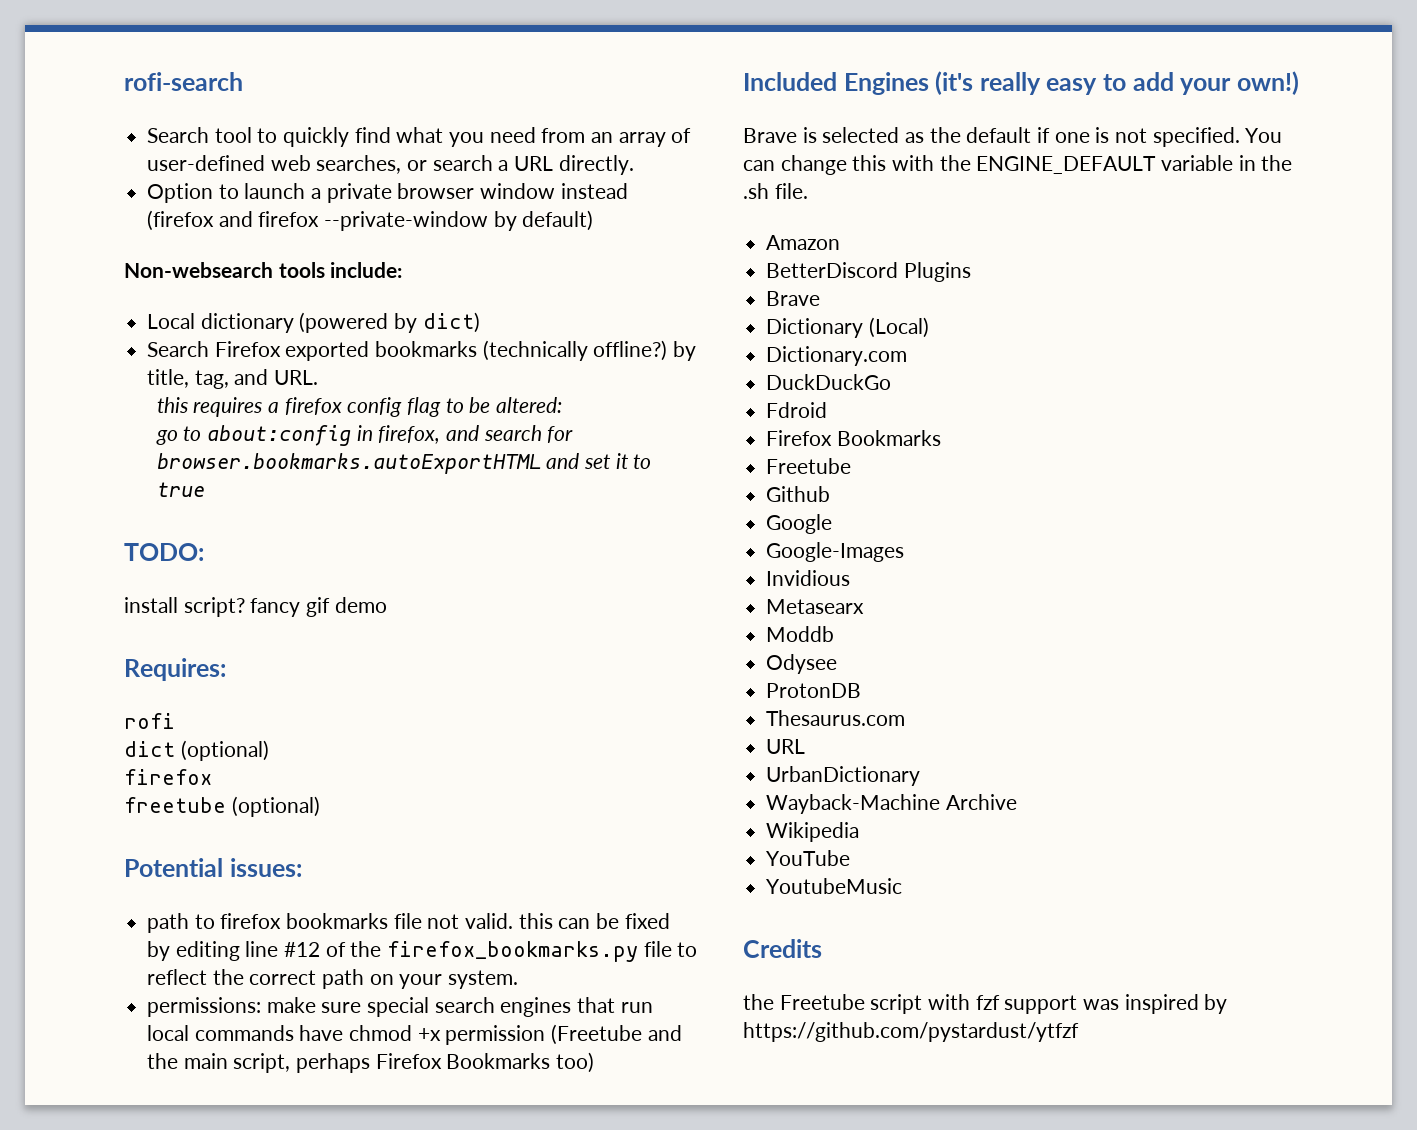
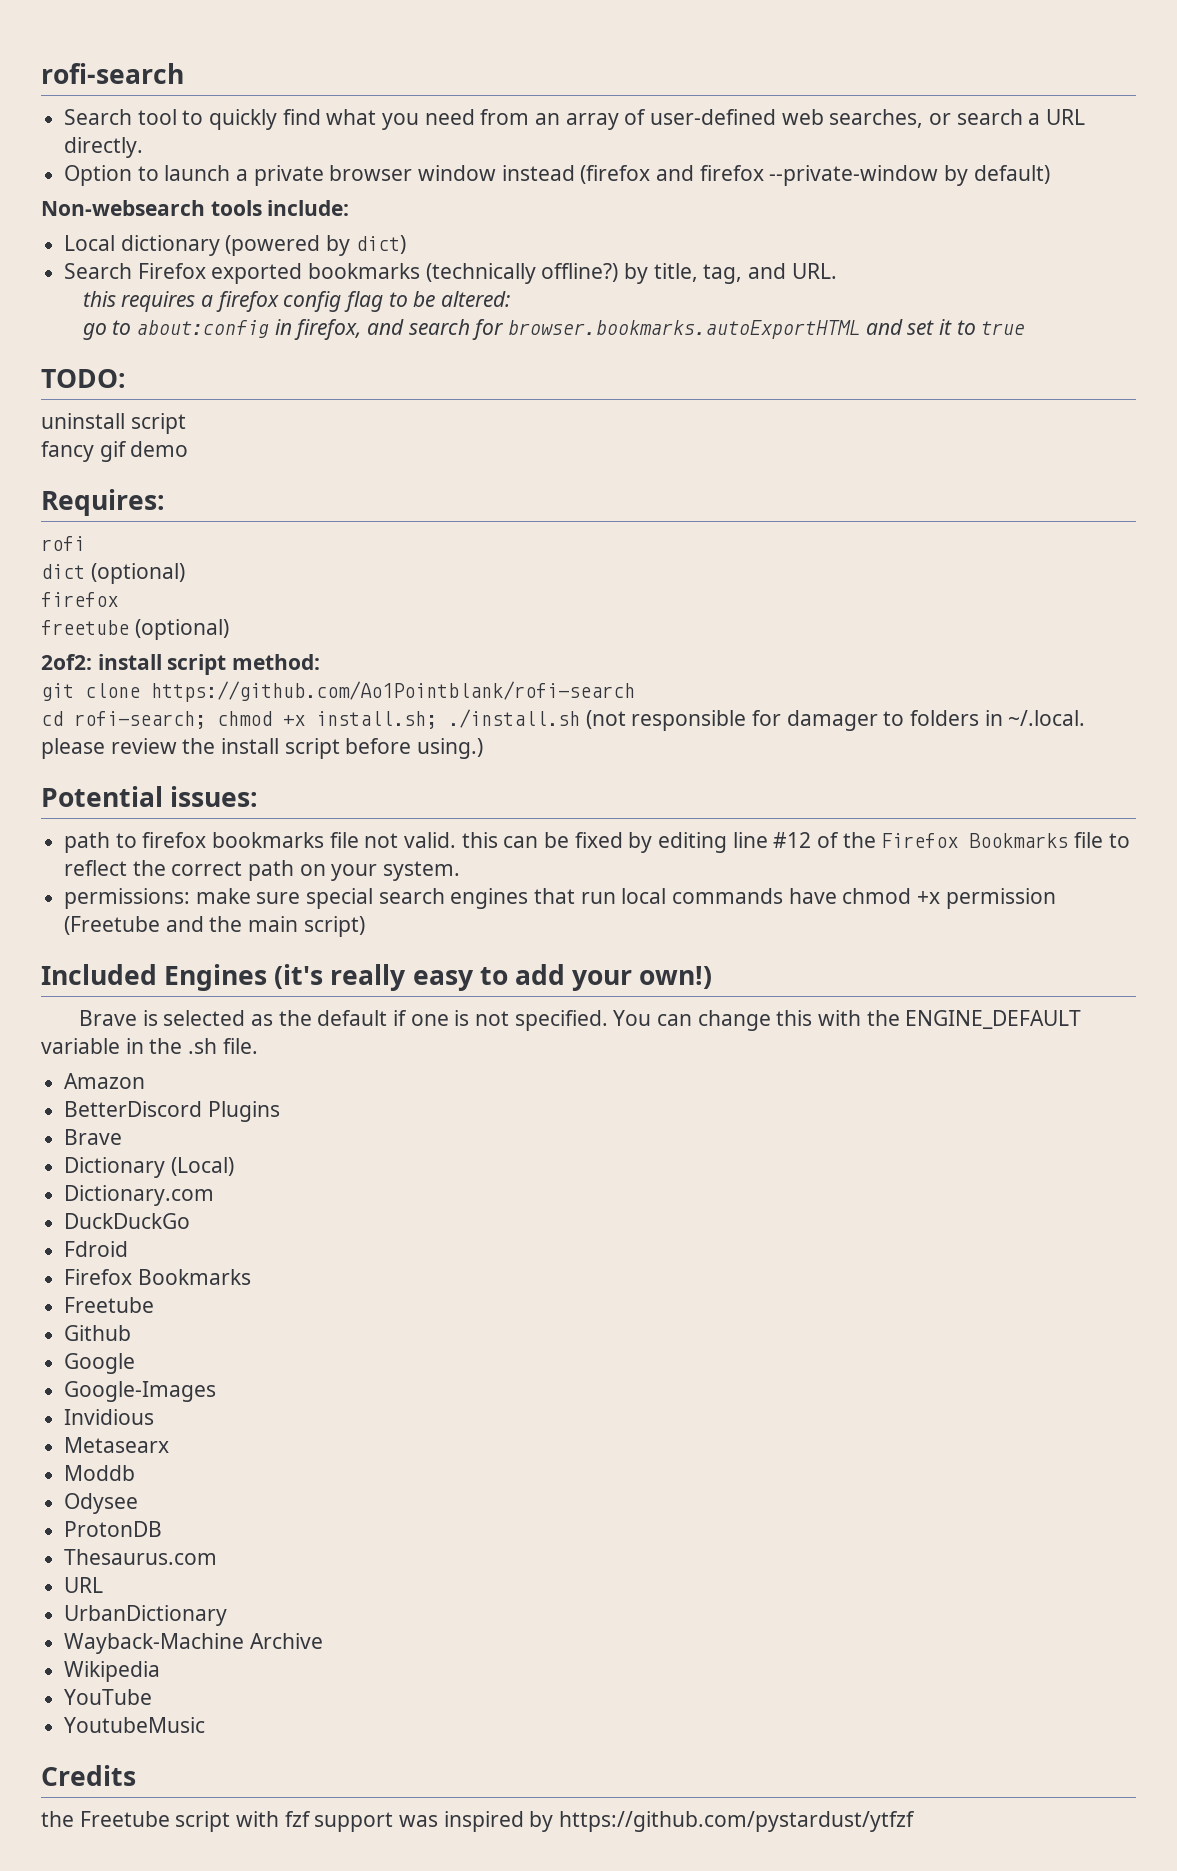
[124,597,245,617] install script? -> [41,413,186,434] uninstall script //
(320, 806) none -> [41,654,321,675] [41,681,635,702] [41,709,1086,731] [41,738,484,759] // 2of2: install script method: // git clone https://github.com/Ao1Pointblank/rofi-search // cd rofi-search; chmod +x install.sh; ./install.sh (not responsible for damager to folders in ~/.local. please review the install script before using.)
[387,941,639,962] firefox_bookmarks.py -> [881,833,1069,848] Firefox Bookmarks
[233,1052,595,1073] script, perhaps Firefox Bookmarks too) -> [303,916,365,937] script)

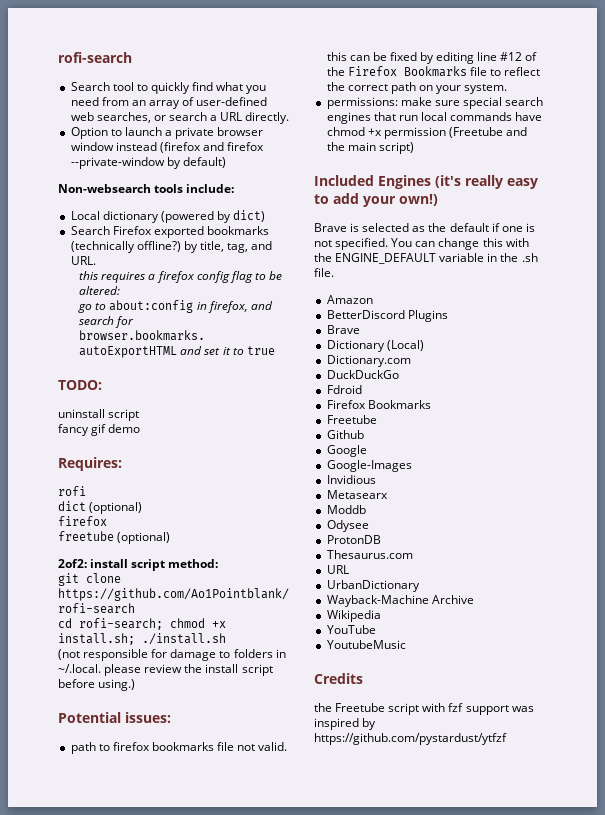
(580, 718) none -> (226, 639) //
[786,710,878,731] damager -> [170,649,217,661] damage

